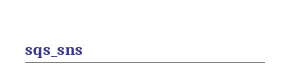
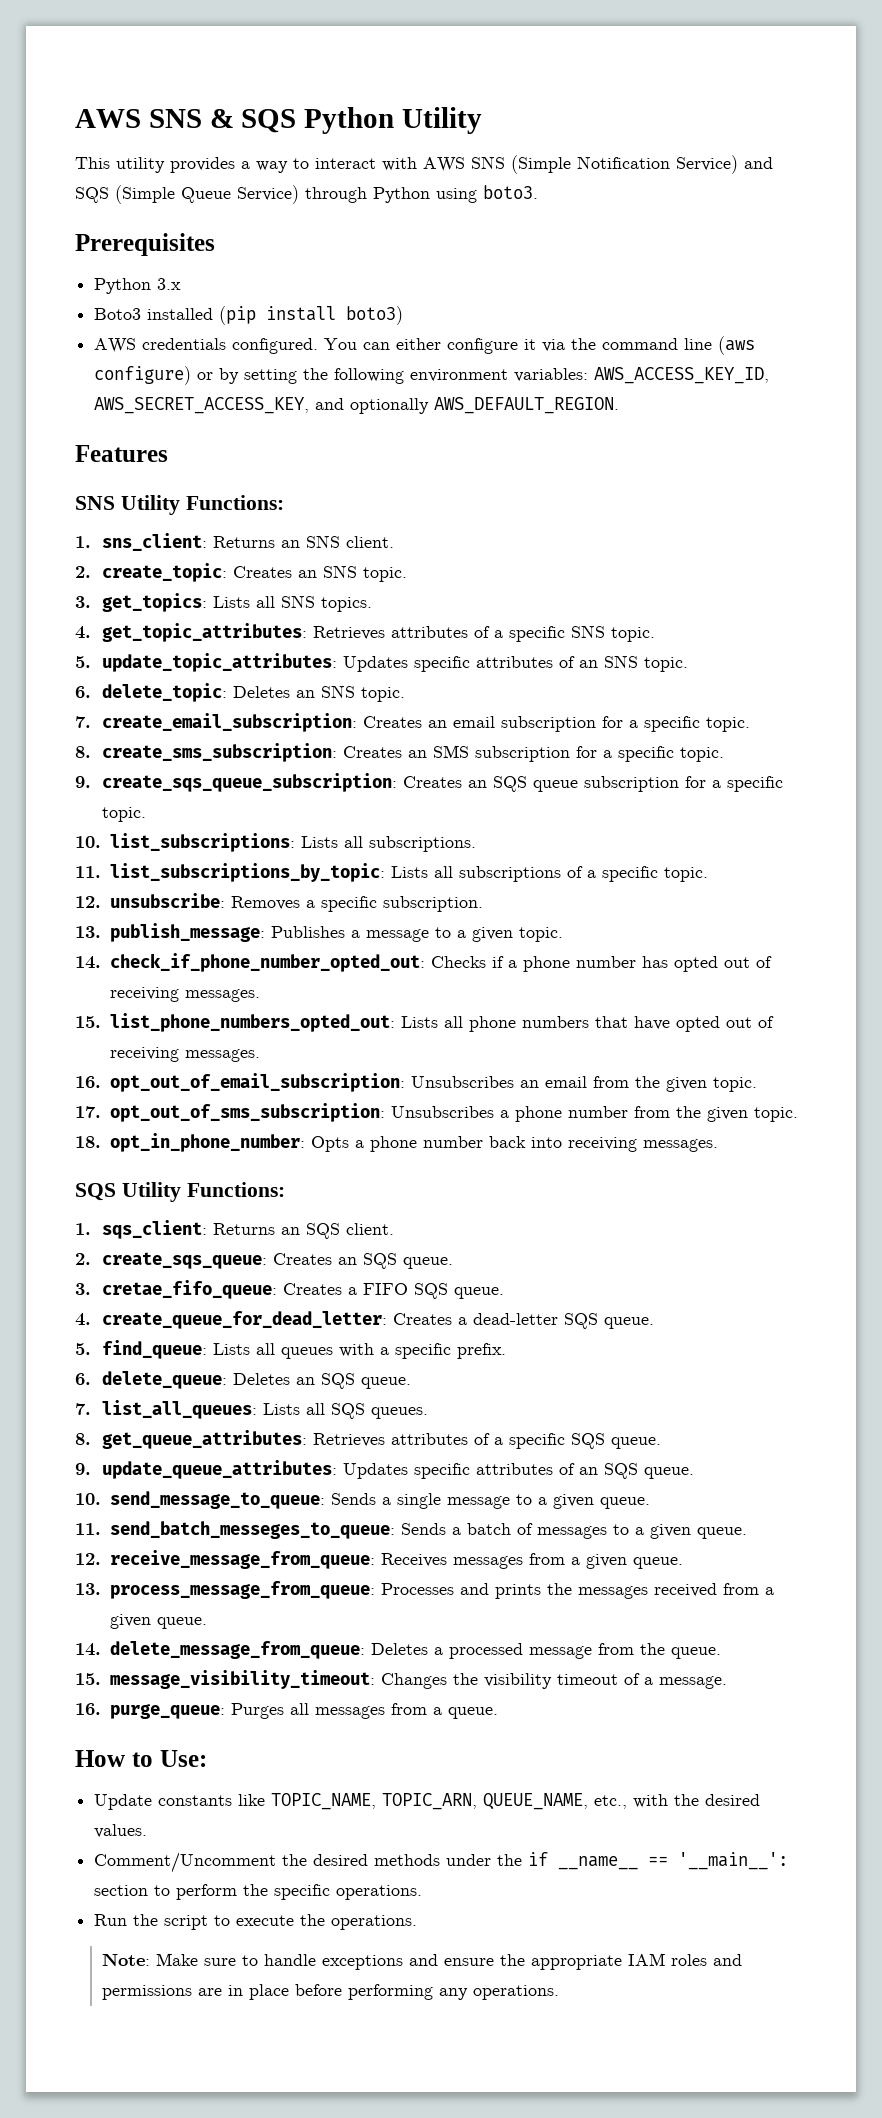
[25,47,83,58] sqs_sns -> [75,107,483,134] [75,155,773,174] [75,185,538,204] [75,233,215,256] [94,278,182,294] [94,306,404,325] [94,336,756,355] [94,366,770,385] [94,397,620,414] [75,445,168,462] [75,495,284,515] [75,533,394,551] [75,563,407,582] [75,593,372,612] [75,623,655,642] [75,653,688,672] [75,683,405,702] [75,713,750,732] [75,743,724,762] [75,773,783,792] [101,807,146,822] [75,833,476,852] [75,863,708,882] [75,893,483,912] [75,923,563,942] [75,953,772,972] [109,987,260,1002] [75,1013,774,1032] [109,1047,260,1062] [75,1073,757,1092] [75,1103,798,1122] [75,1133,718,1152] [75,1182,285,1202] [75,1220,394,1239] [75,1252,453,1269] [75,1280,504,1299] [75,1311,654,1329] [75,1340,506,1359] [75,1371,411,1389] [75,1400,428,1419] [75,1430,661,1449] [75,1460,694,1479] [75,1491,650,1509] [75,1521,747,1539] [75,1550,683,1569] [75,1581,774,1599] [109,1614,207,1629] [75,1641,721,1659] [75,1670,727,1689] [75,1703,498,1719] [75,1750,207,1767] [94,1793,761,1810] [94,1824,148,1838] [94,1852,789,1873] [94,1884,423,1900] [94,1914,418,1930] [101,1953,742,1970] [101,1984,559,2000] AWS SNS & SQS Python Utility // This utility provides a way to interact with AWS SNS (Simple Notification Service) and SQS (Simple Queue Service) through Python using boto3. // Prerequisites // Python 3.x // Boto3 installed (pip install boto3) // AWS credentials configured. You can either configure it via the command line (aws configure) or by setting the following environment variables: AWS_ACCESS_KEY_ID, AWS_SECRET_ACCESS_KEY, and optionally AWS_DEFAULT_REGION. // Features // SNS Utility Functions: // 1. sns_client: Returns an SNS client. // 2. create_topic: Creates an SNS topic. // 3. get_topics: Lists all SNS topics. // 4. get_topic_attributes: Retrieves attributes of a specific SNS topic. // 5. update_topic_attributes: Updates specific attributes of an SNS topic. // 6. delete_topic: Deletes an SNS topic. // 7. create_email_subscription: Creates an email subscription for a specific topic. // 8. create_sms_subscription: Creates an SMS subscription for a specific topic. // 9. create_sqs_queue_subscription: Creates an SQS queue subscription for a specific topic. // 10. list_subscriptions: Lists all subscriptions. // 11. list_subscriptions_by_topic: Lists all subscriptions of a specific topic. // 12. unsubscribe: Removes a specific subscription. // 13. publish_message: Publishes a message to a given topic. // 14. check_if_phone_number_opted_out: Checks if a phone number has opted out of receiving messages. // 15. list_phone_numbers_opted_out: Lists all phone numbers that have opted out of receiving messages. // 16. opt_out_of_email_subscription: Unsubscribes an email from the given topic. // 17. opt_out_of_sms_subscription: Unsubscribes a phone number from the given topic. // 18. opt_in_phone_number: Opts a phone number back into receiving messages. // SQS Utility Functions: // 1. sqs_client: Returns an SQS client. // 2. create_sqs_queue: Creates an SQS queue. // 3. cretae_fifo_queue: Creates a FIFO SQS queue. // 4. create_queue_for_dead_letter: Creates a dead-letter SQS queue. // 5. find_queue: Lists all queues with a specific prefix. // 6. delete_queue: Deletes an SQS queue. // 7. list_all_queues: Lists all SQS queues. // 8. get_queue_attributes: Retrieves attributes of a specific SQS queue. // 9. update_queue_attributes: Updates specific attributes of an SQS queue. // 10. send_message_to_queue: Sends a single message to a given queue. // 11. send_batch_messeges_to_queue: Sends a batch of messages to a given queue. // 12. receive_message_from_queue: Receives messages from a given queue. // 13. process_message_from_queue: Processes and prints the messages received from a given queue. // 14. delete_message_from_queue: Deletes a processed message from the queue. // 15. message_visibility_timeout: Changes the visibility timeout of a message. // 16. purge_queue: Purges all messages from a queue. // How to Use: // Update constants like TOPIC_NAME, TOPIC_ARN, QUEUE_NAME, etc., with the desired values. // Comment/Uncomment the desired methods under the if __name__ == '__main__': section to perform the specific operations. // Run the script to execute the operations. // Note: Make sure to handle exceptions and ensure the appropriate IAM roles and permissions are in place before performing any operations.

